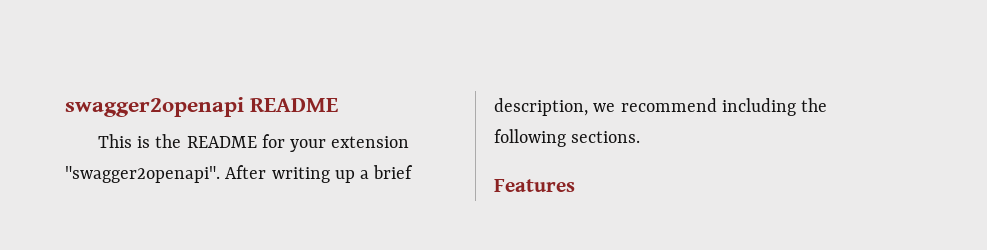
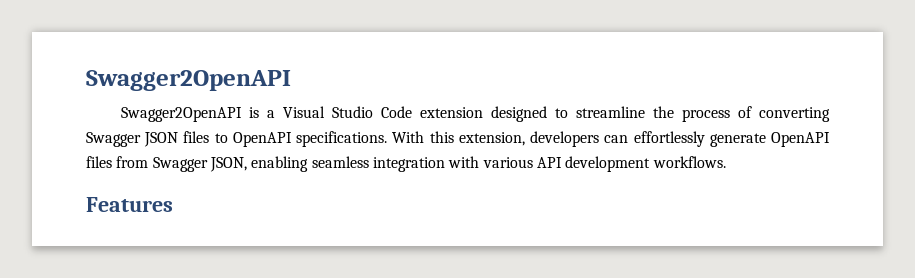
[65,97,339,117] [97,134,410,152] [65,165,414,183] [494,98,828,116] [494,129,641,147] swagger2openapi README // This is the README for your extension "swagger2openapi". After writing up a brief description, we recommend including the following sections. -> [86,70,291,91] [121,106,831,122] [86,131,831,147] [86,156,726,172] Swagger2OpenAPI // Swagger2OpenAPI is a Visual Studio Code extension designed to streamline the process of converting Swagger JSON files to OpenAPI specifications. With this extension, developers can effortlessly generate OpenAPI files from Swagger JSON, enabling seamless integration with various API development workflows.

